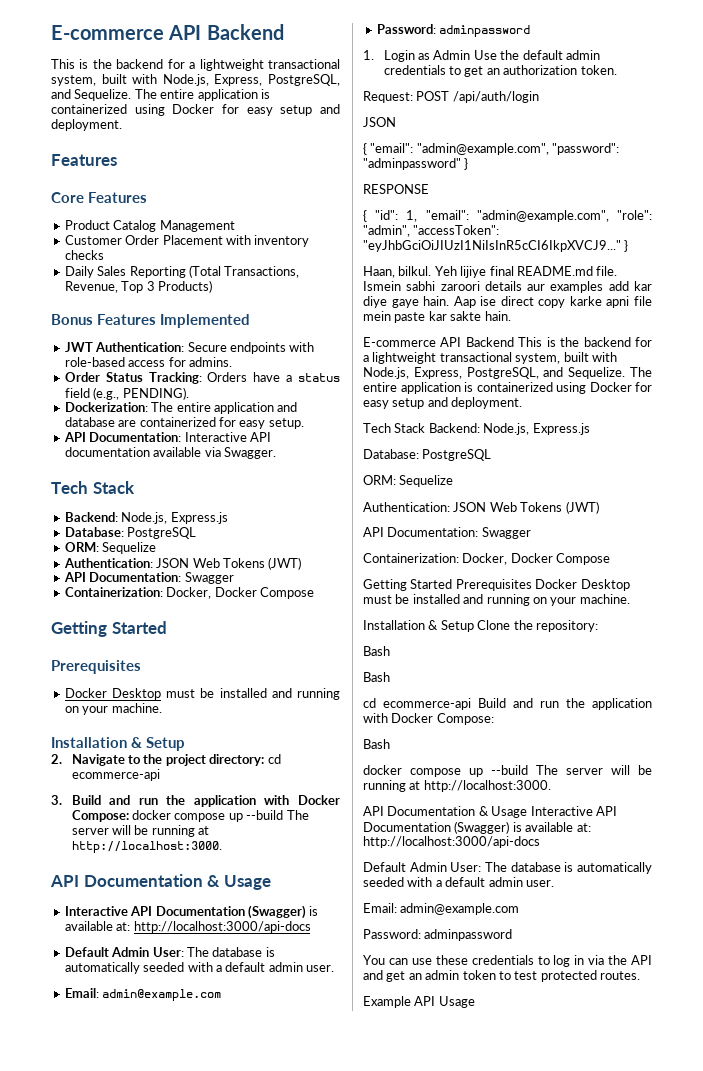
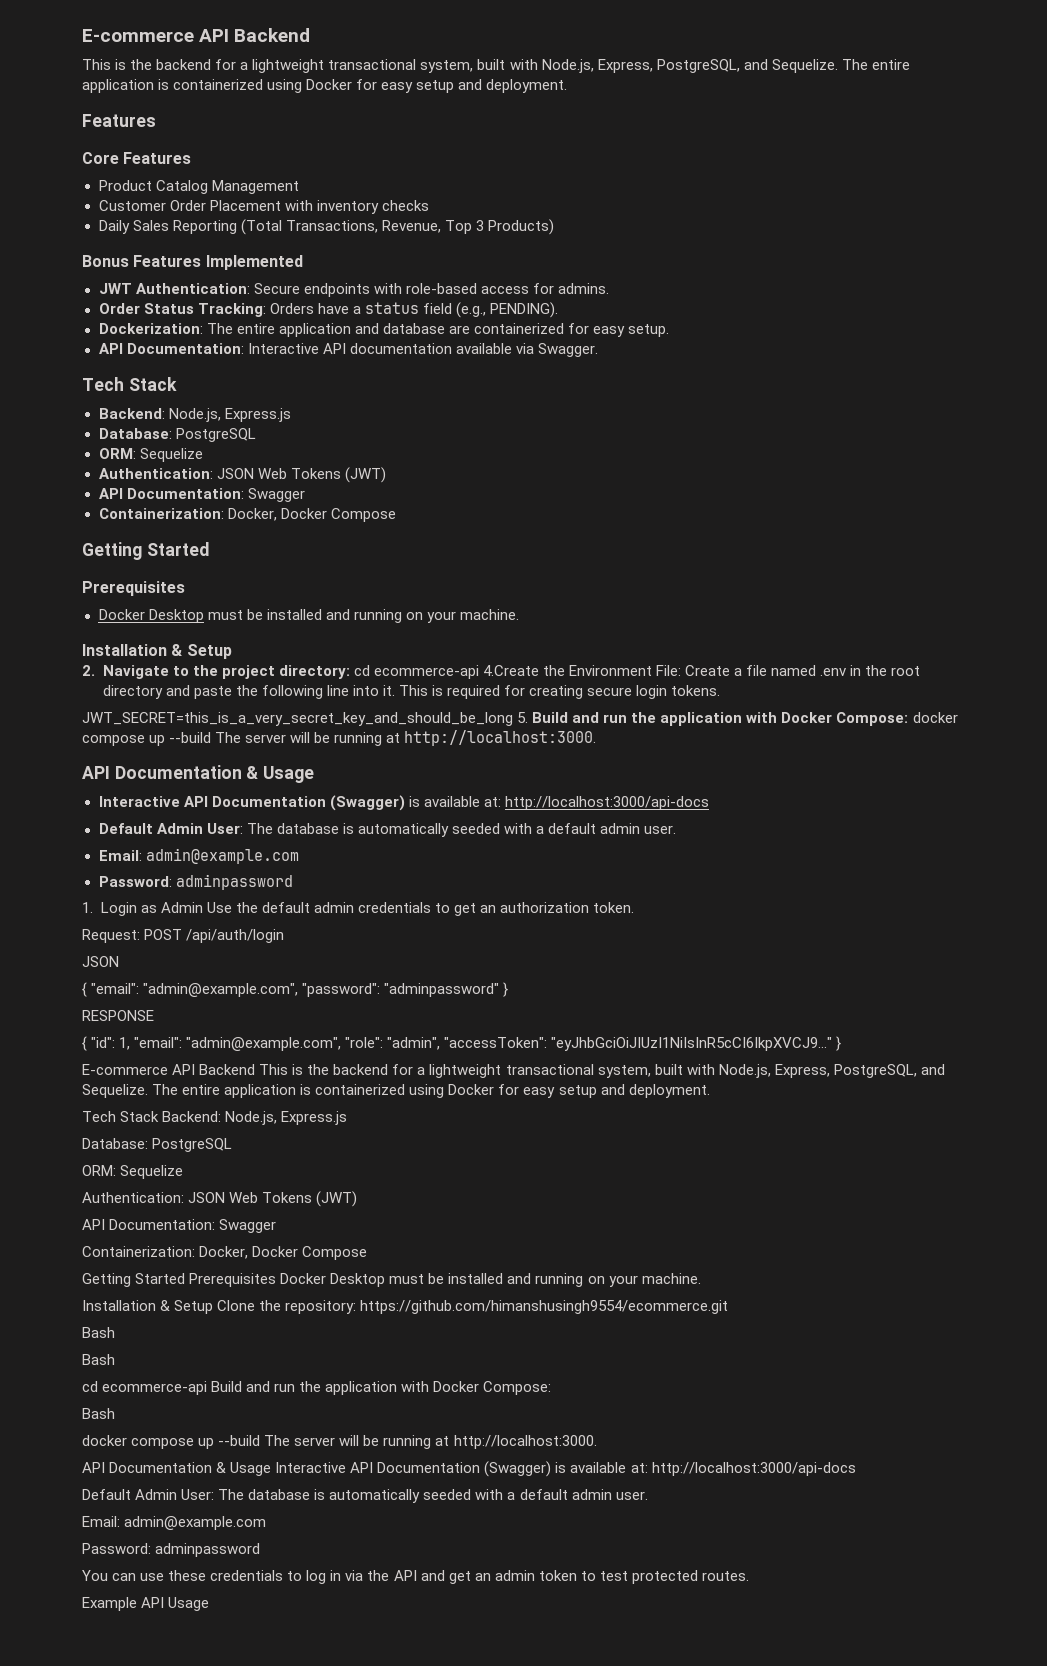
[51,795,62,805] // 3. -> [482,665,921,676] [102,685,721,699] [82,712,529,726] 4.Create the Environment File: Create a file named .env in the root directory and paste the following line into it. This is required for creating secure login tokens. // JWT_SECRET=this_is_a_very_secret_key_and_should_be_long 5.
[363,266,618,278] [363,281,652,293] [363,296,652,308] [363,311,511,323] // Haan, bilkul. Yeh lijiye final README.md file. Ismein sabhi zaroori details aur examples add kar diye gaye hain. Aap ise direct copy karke apni file mein paste kar sakte hain. -> (842, 1043) none
(598, 626) none -> [360,1300,729,1314] https://github.com/himanshusingh9554/ecommerce.git

